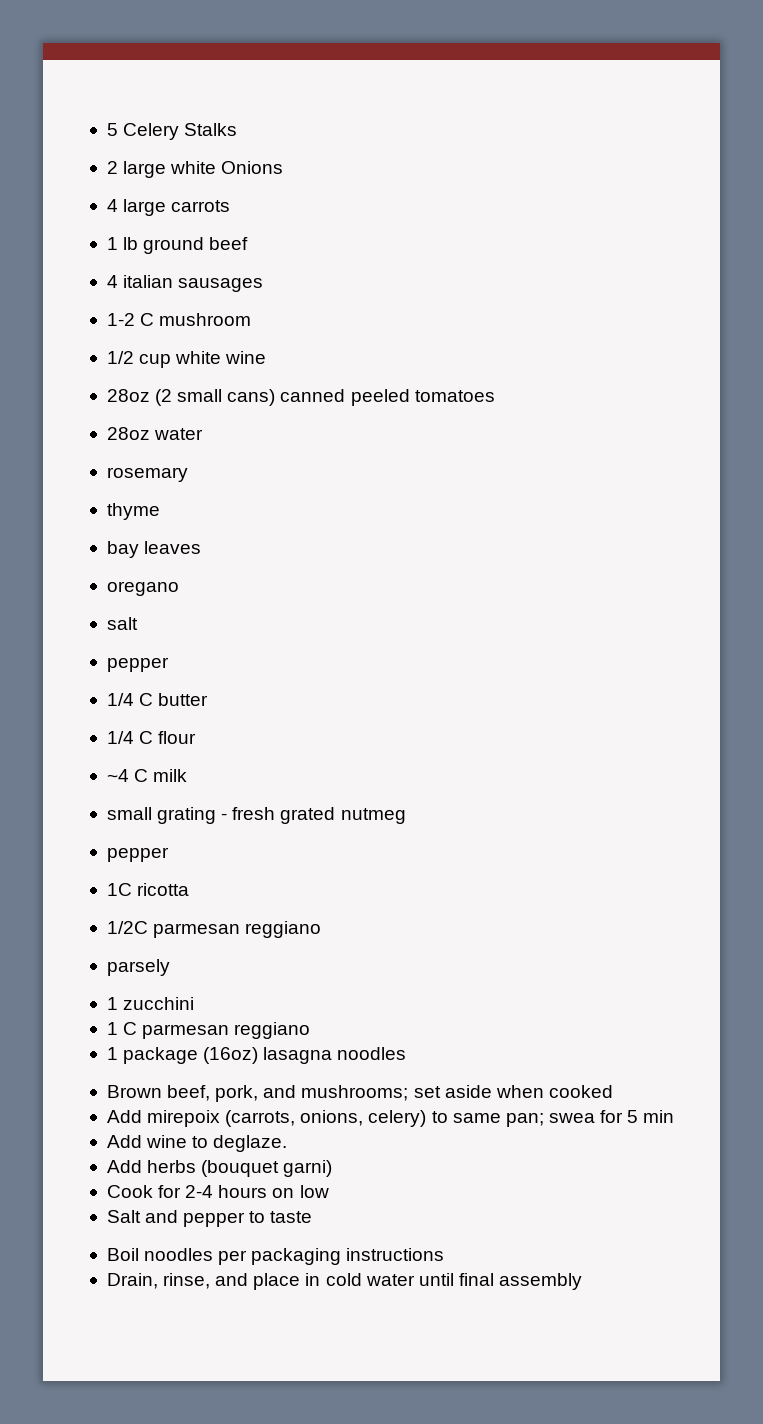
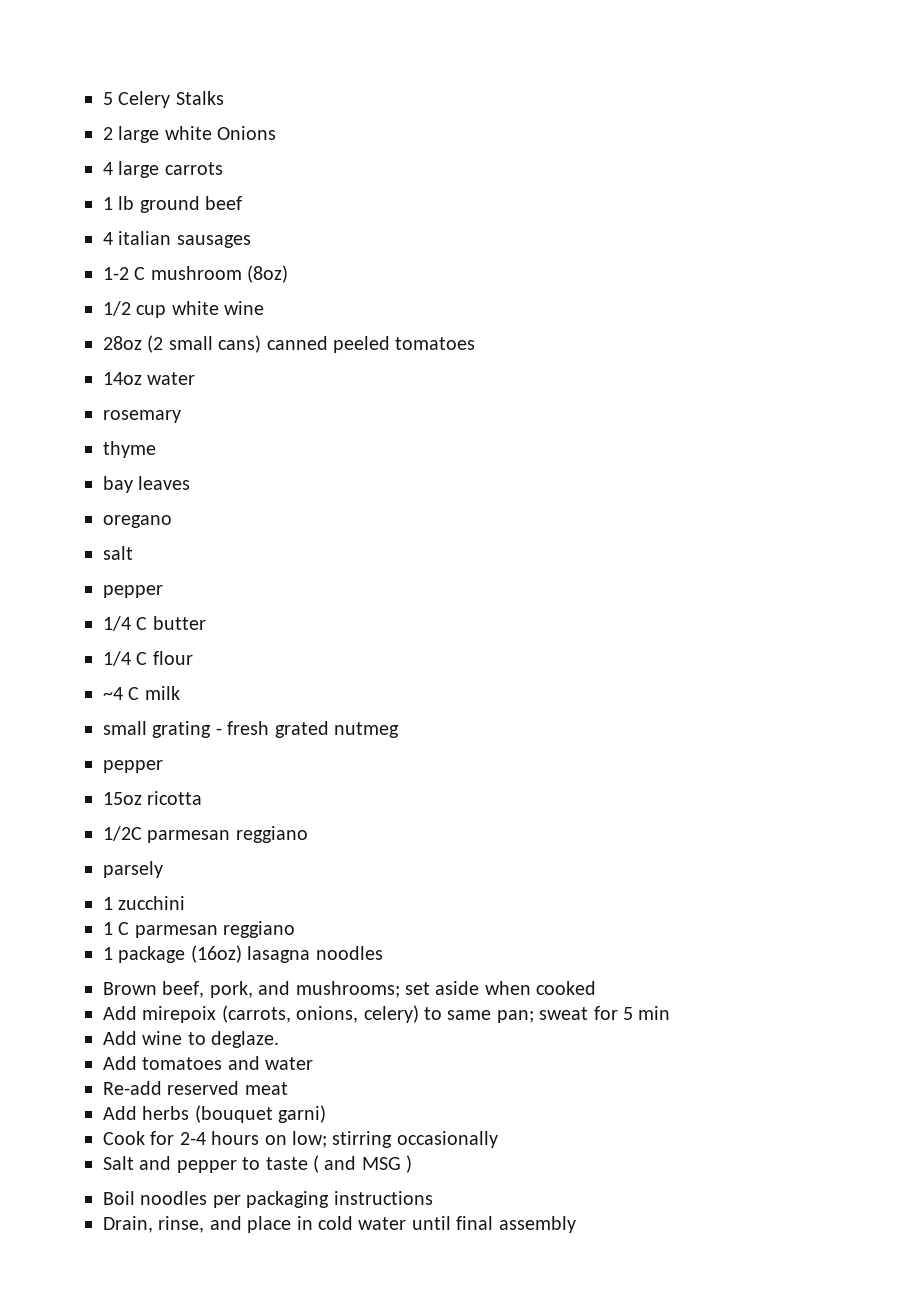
(252, 319) none -> [247,265,289,283] (8oz)
[106,427,150,440] 28oz -> [103,372,142,385] 14oz
[106,883,132,896] 1C -> [103,792,142,805] 15oz
[548,1113,595,1123] swea -> [539,1007,589,1020] sweat
(288, 1143) none -> [103,1056,314,1070] [103,1081,288,1095] // Add tomatoes and water // Re-add reserved meat
[299,1185,329,1198] low -> [292,1131,498,1148] low; stirring occasionally
(313, 1217) none -> [313,1155,413,1173] ( and MSG )

